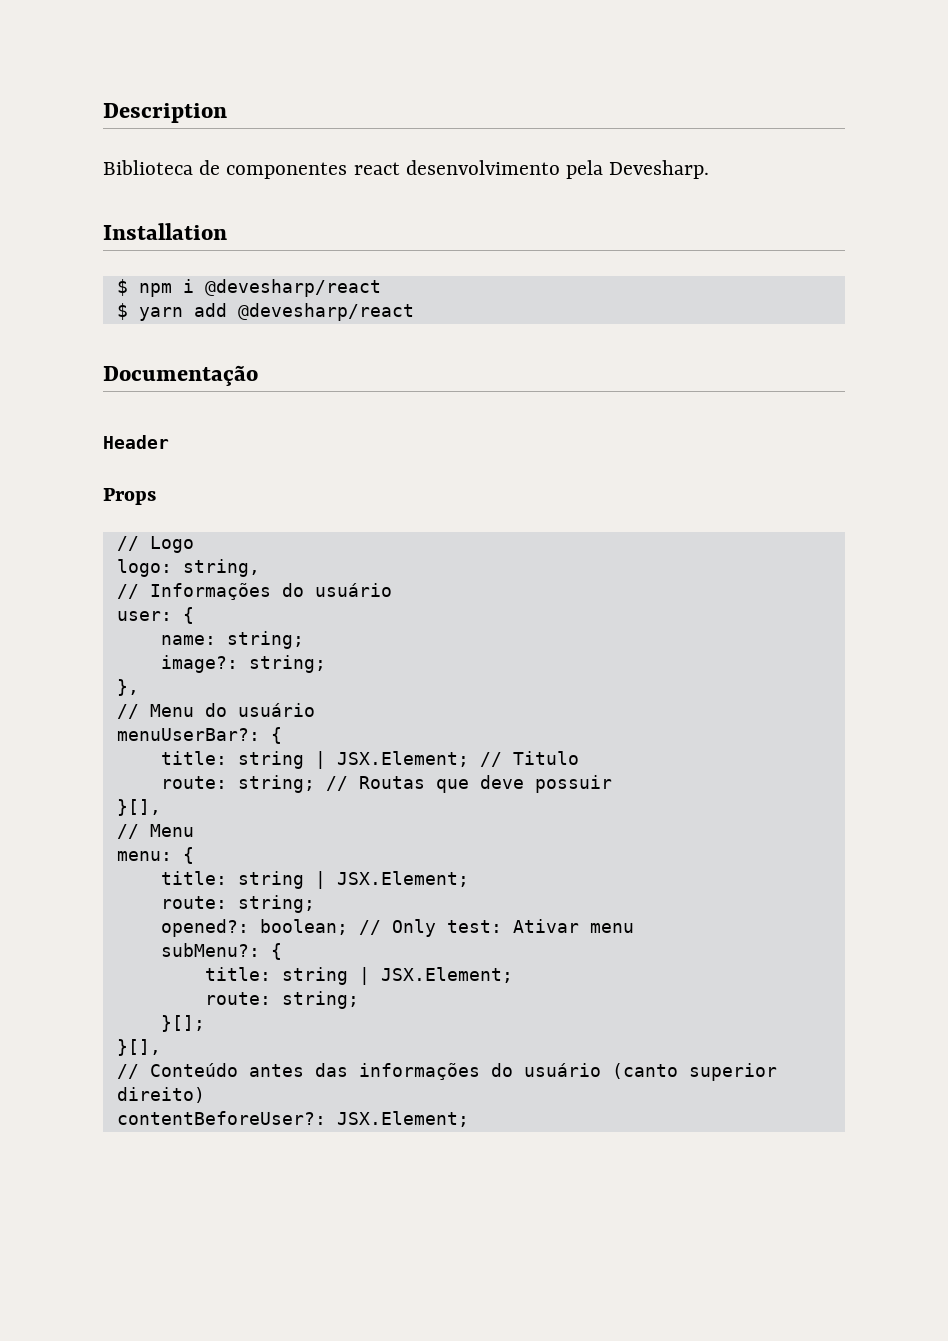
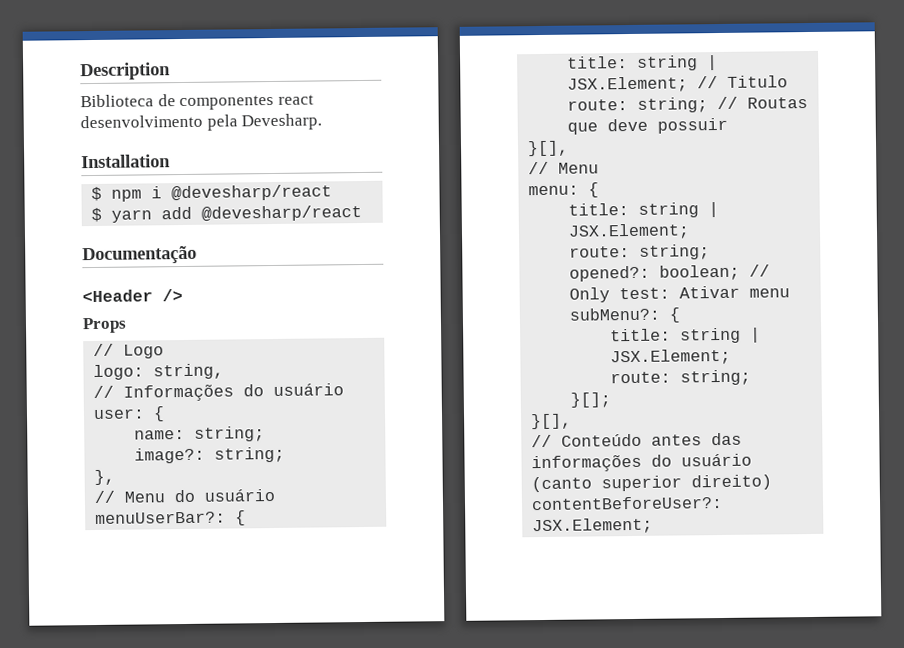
[103,435,169,449] Header -> [82,289,183,303] <Header />

